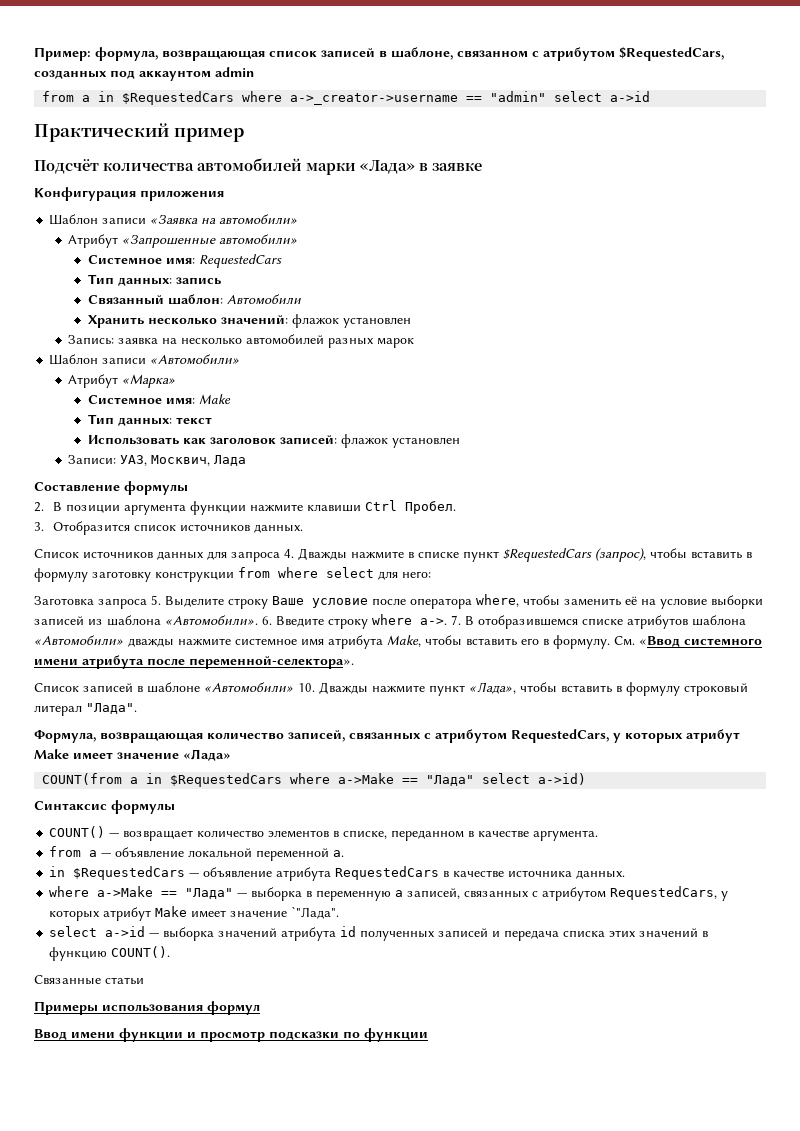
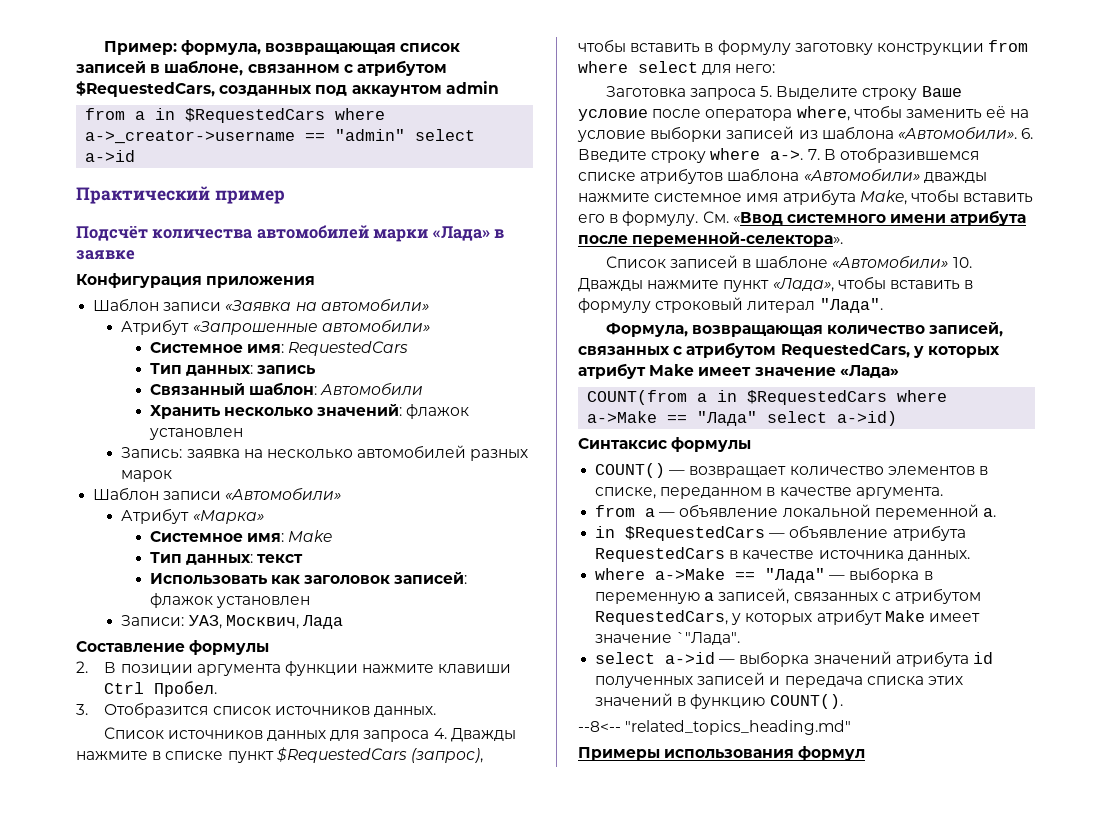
[34,975,144,985] Связанные статьи -> [578,720,852,735] --8<-- "related_topics_heading.md"
[34,1028,428,1042] // Ввод имени функции и просмотр подсказки по функции -> (866, 753) none

